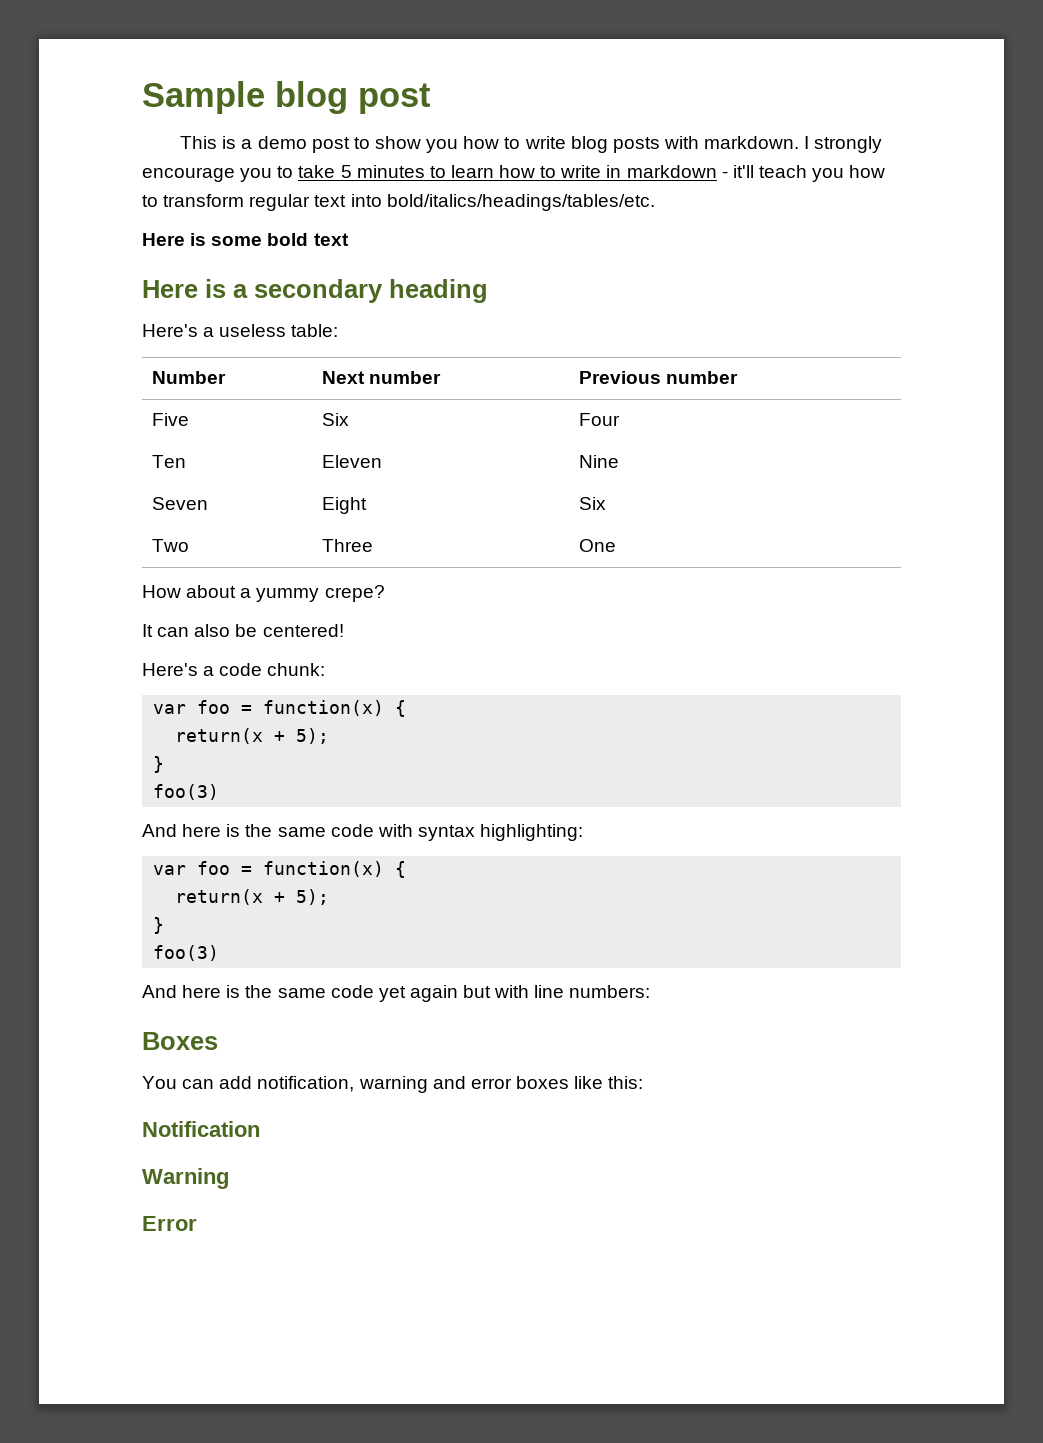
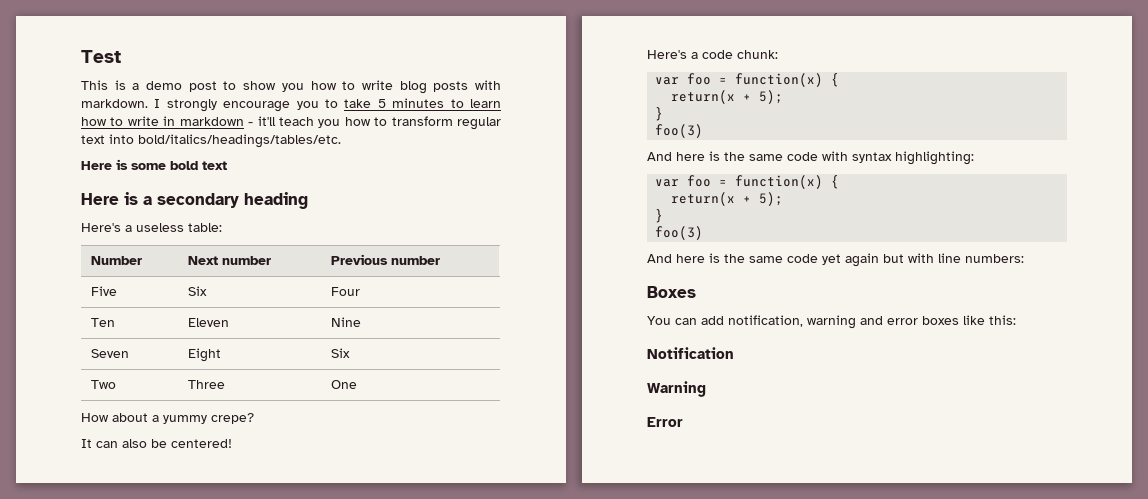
[142,81,431,114] Sample blog post -> [81,50,121,63] Test

